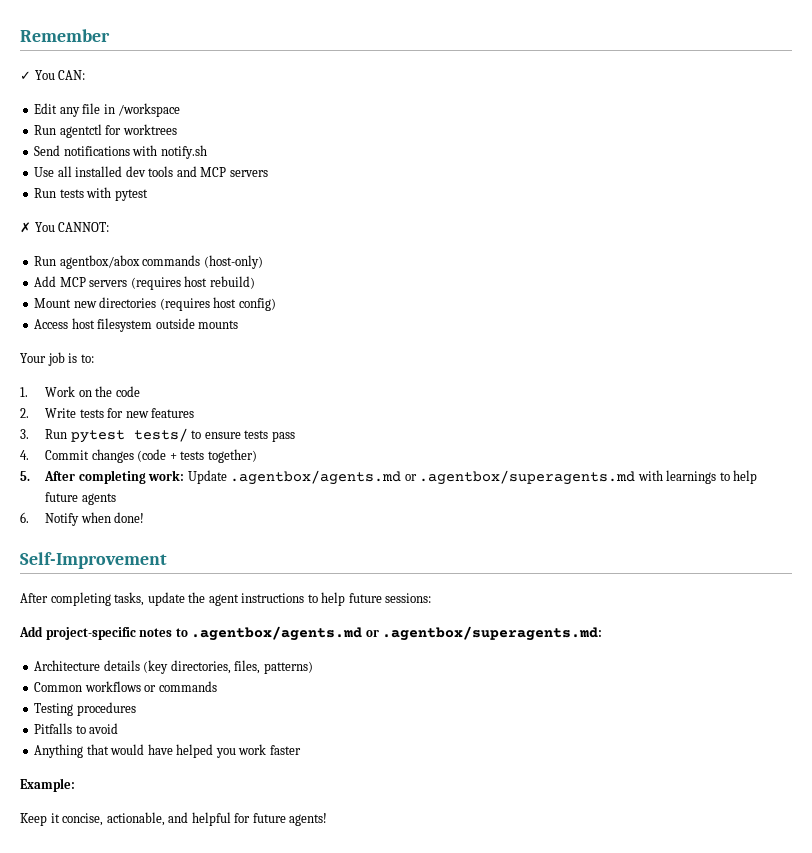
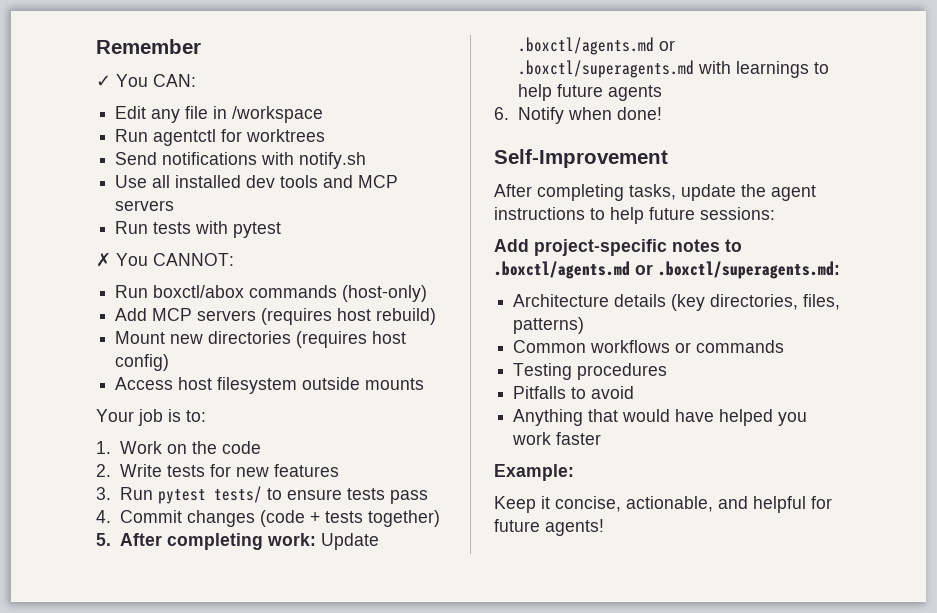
[59,255,140,269] agentbox/abox -> [153,285,245,298] boxctl/abox
[230,470,636,485] .agentbox/agents.md or .agentbox/superagents.md -> [517,37,675,55] [517,60,694,78] .boxctl/agents.md or .boxctl/superagents.md
[191,626,603,641] .agentbox/agents.md or .agentbox/superagents.md: -> [494,261,840,279] .boxctl/agents.md or .boxctl/superagents.md:

